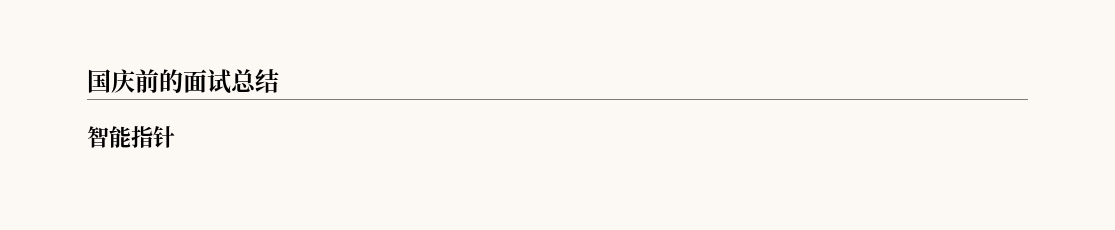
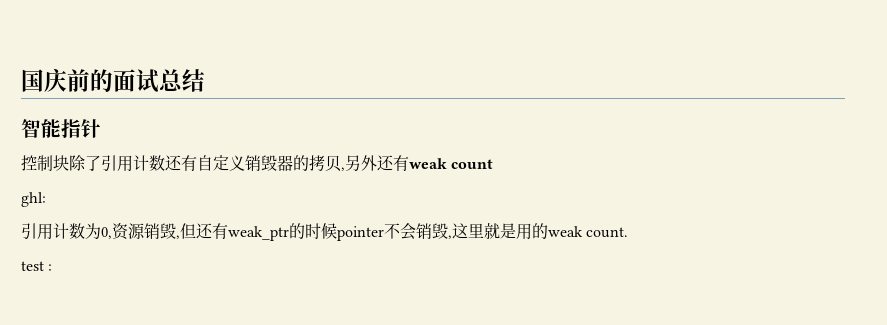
(175, 137) none -> [21,155,494,172] [21,192,46,207] [21,223,629,241] [21,261,53,271] // 控制块除了引用计数还有自定义销毁器的拷贝,另外还有weak count // ghl: // 引用计数为0,资源销毁,但还有weak_ptr的时候pointer不会销毁,这里就是用的weak count. // test :

